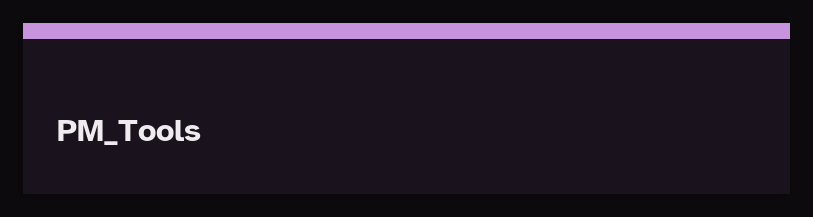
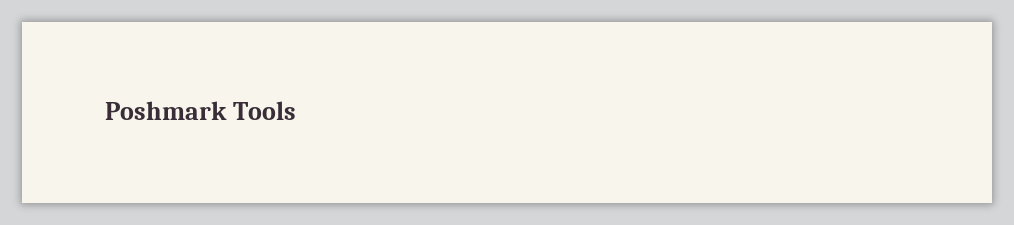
[57,120,201,145] PM_Tools -> [105,101,296,120] Poshmark Tools

